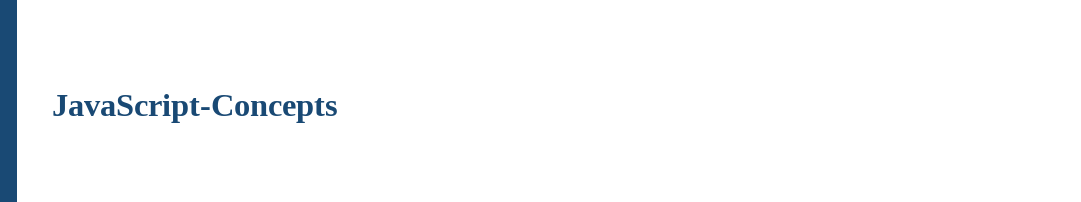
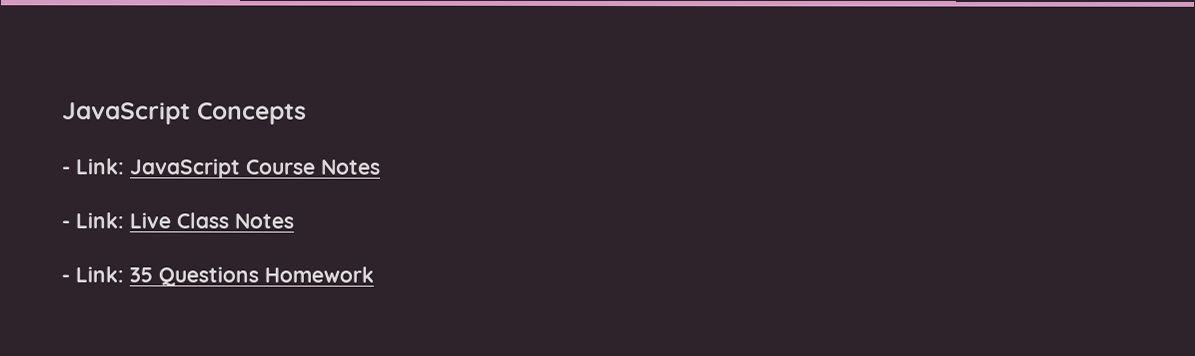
[52,94,338,123] JavaScript-Concepts -> [62,102,307,125] [62,158,381,179] [61,212,294,229] [61,266,374,287] JavaScript Concepts // - Link: JavaScript Course Notes // - Link: Live Class Notes // - Link: 35 Questions Homework

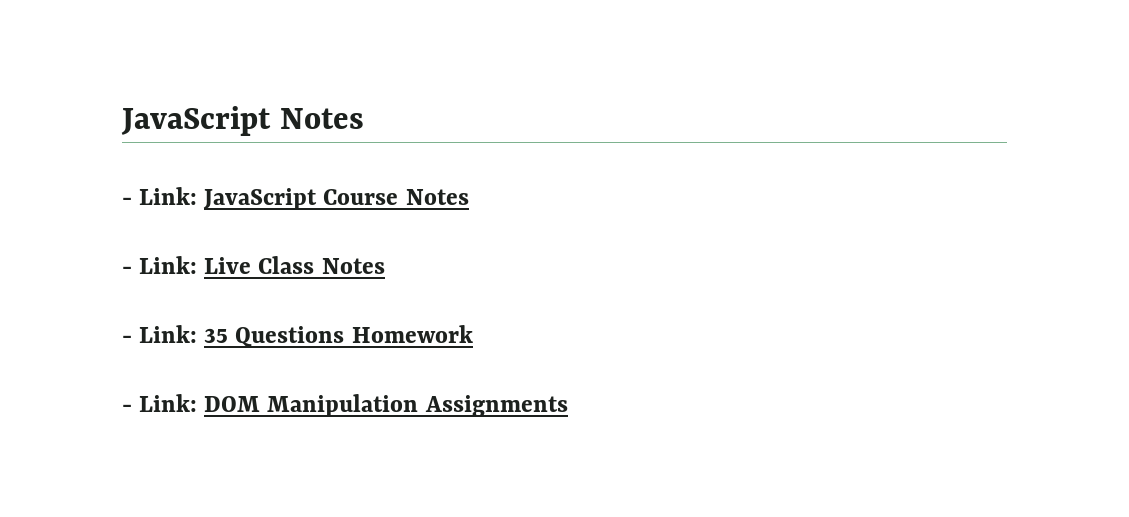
[62,102,307,125] JavaScript Concepts -> [121,106,364,136] JavaScript Notes
(374, 274) none -> [122,394,568,417] // - Link: DOM Manipulation Assignments

